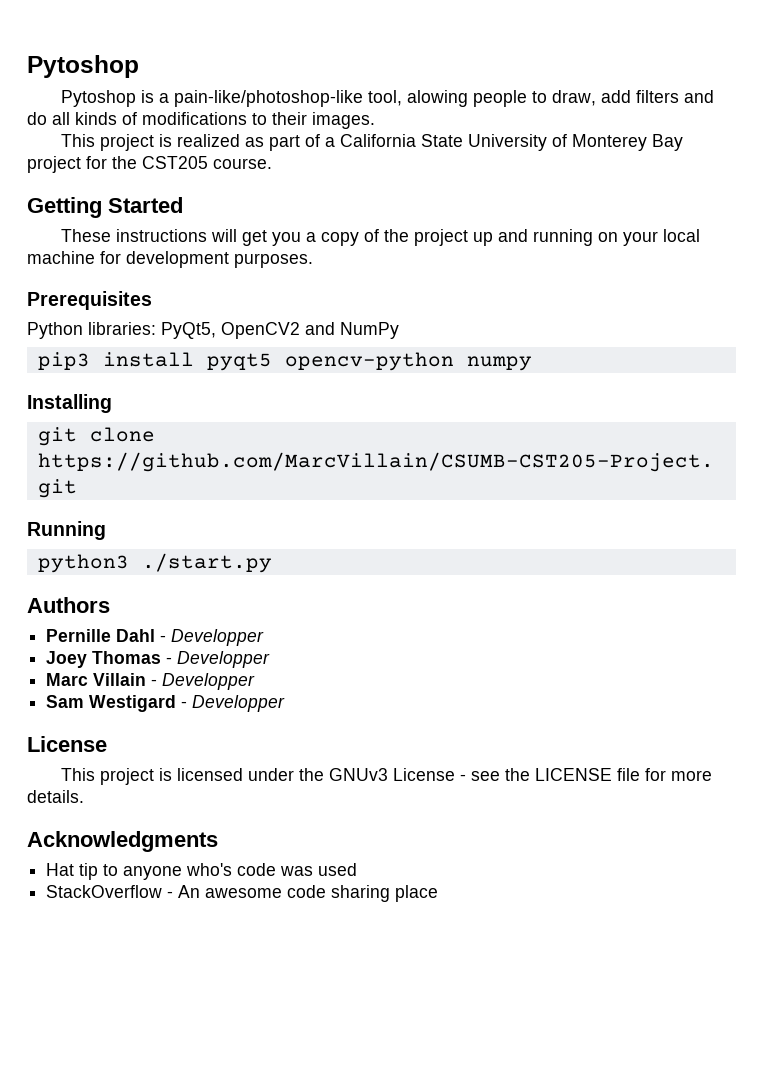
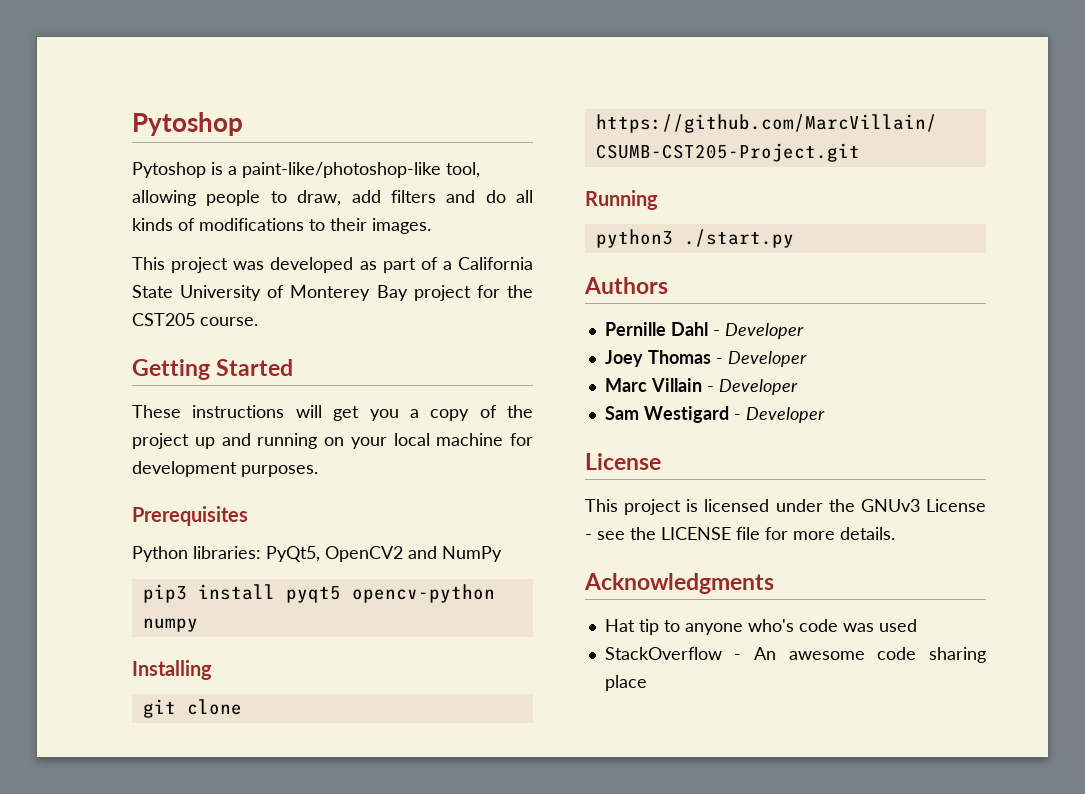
[173,90,468,107] pain-like/photoshop-like tool, alowing -> [242,162,480,178] [132,190,196,206] paint-like/photoshop-like tool, allowing
[158,134,240,147] is realized -> [233,257,354,273] was developed
[171,629,265,646] Developper -> [724,323,804,339] Developer
[177,651,271,668] Developper -> [727,351,807,367] Developer
[162,673,256,690] Developper -> [718,379,798,395] Developer
[192,695,286,712] Developper -> [745,407,825,423] Developer

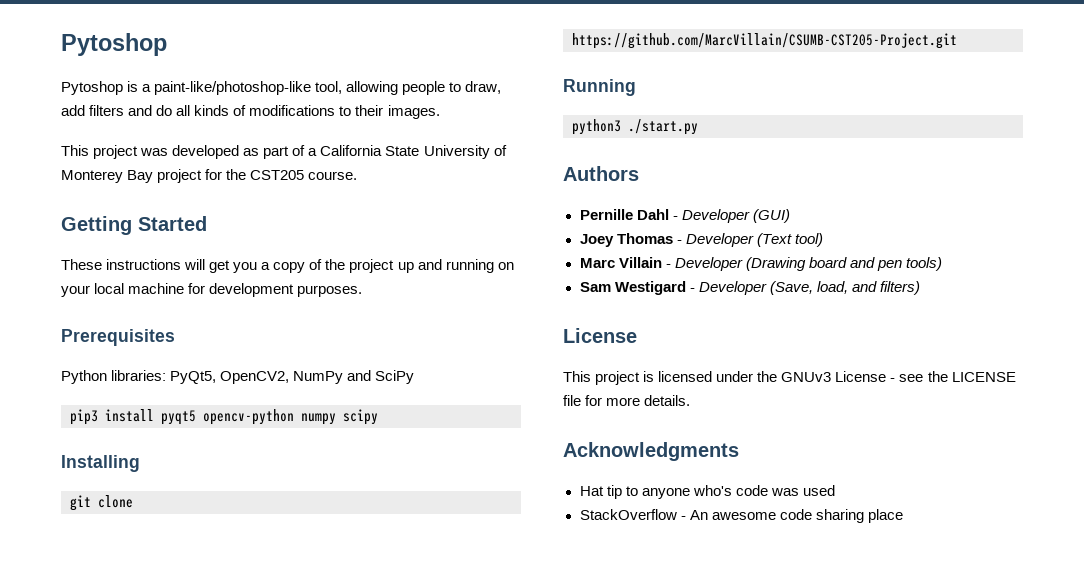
[325,546,502,562] OpenCV2 and NumPy -> [220,370,415,384] OpenCV2, NumPy and SciPy
(198, 625) none -> [343,409,378,425] scipy
(804, 331) none -> [752,209,790,223] (GUI)
(807, 359) none -> [756,233,823,247] (Text tool)
(798, 387) none -> [745,257,942,271] (Drawing board and pen tools)
(825, 415) none -> [769,281,920,295] (Save, load, and filters)

